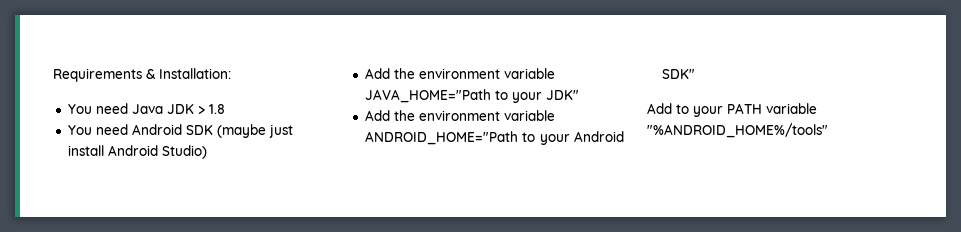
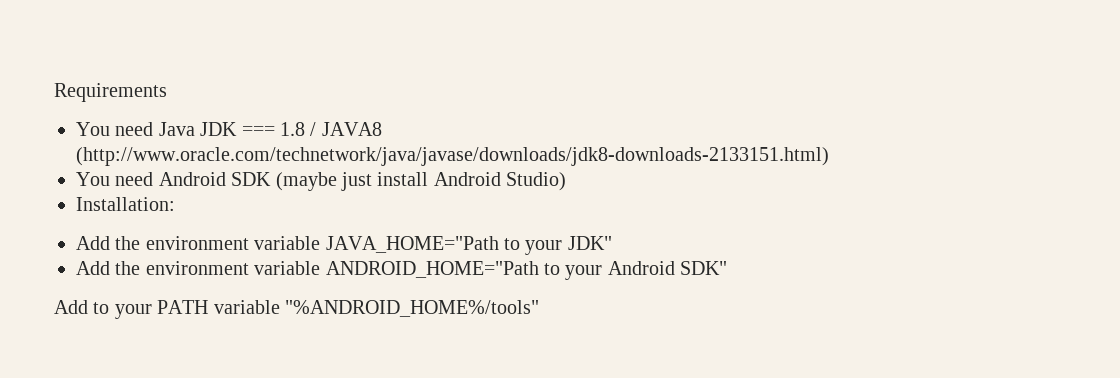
[146,68,231,79] & Installation: -> (167, 92) none
[197,106,205,114] > -> [241,126,275,136] ===
(225, 109) none -> [310,122,382,136] [76,147,829,166] / JAVA8 (http://www.oracle.com/technetwork/java/javase/downloads/jdk8-downloads-2133151.html)
(207, 152) none -> [76,197,175,211] // Installation:

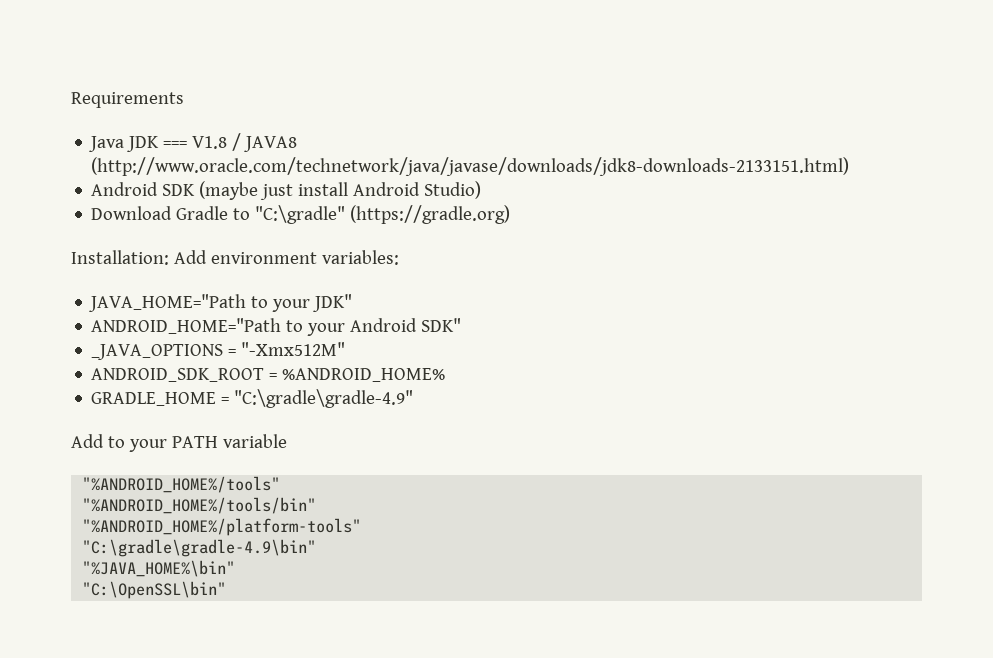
[76,122,154,136] You need -> (184, 100) none
[280,122,305,136] 1.8 -> [192,136,228,149] V1.8
[76,172,154,186] You need -> (850, 166) none
[76,197,175,211] [76,236,321,250] Installation: // Add the environment variable -> [91,205,511,224] [71,250,399,265] Download Gradle to "C:\gradle" (https://gradle.org) // Installation: Add environment variables: //
[76,261,321,275] Add the environment variable -> (353, 303) none
(728, 268) none -> [91,342,346,360] [91,368,446,382] [91,389,414,408] // _JAVA_OPTIONS = "-Xmx512M" // ANDROID_SDK_ROOT = %ANDROID_HOME% // GRADLE_HOME = "C:\gradle\gradle-4.9"
(280, 307) none -> (287, 441) //
(539, 308) none -> [82,497,317,514] [82,518,362,536] [82,539,317,557] [82,560,236,577] [82,581,227,599] // "%ANDROID_HOME%/tools/bin" // "%ANDROID_HOME%/platform-tools" // "C:\gradle\gradle-4.9\bin" // "%JAVA_HOME%\bin" // "C:\OpenSSL\bin"

